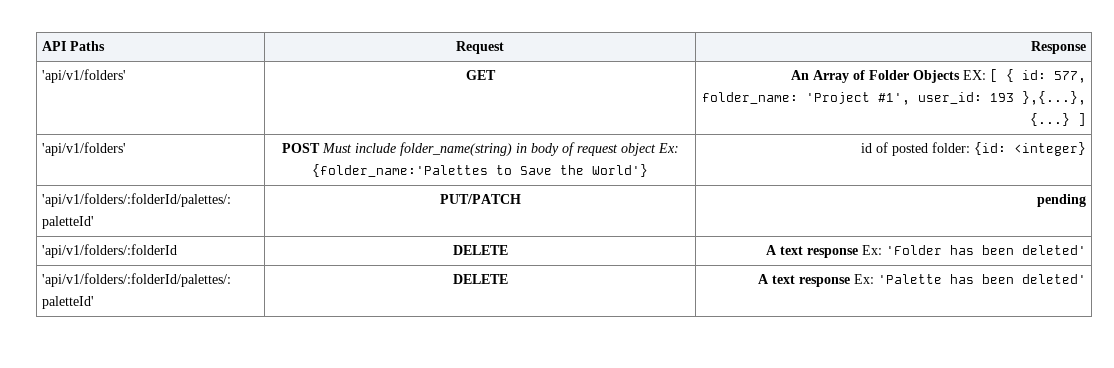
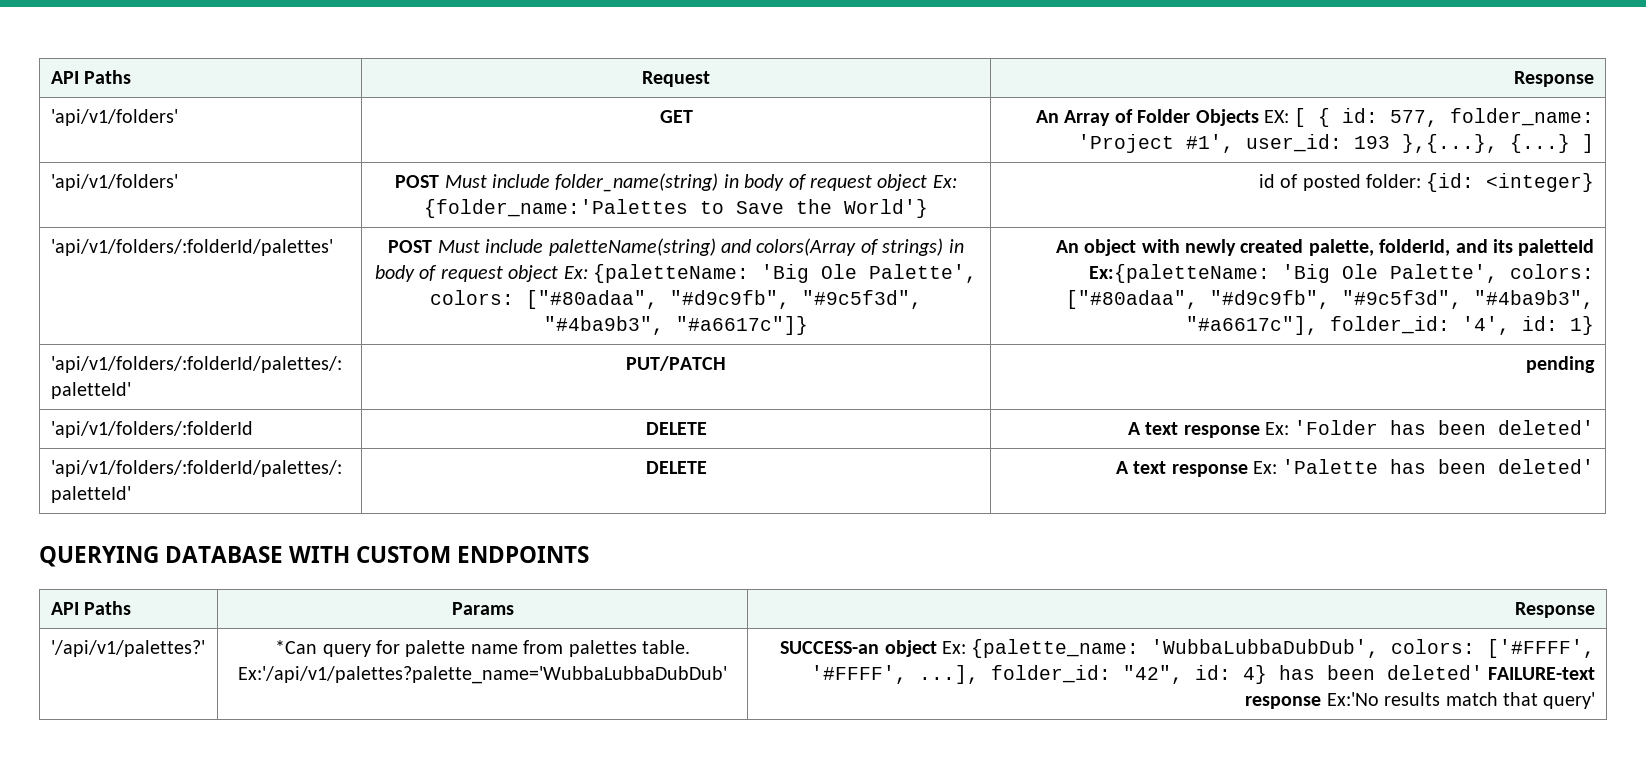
(1086, 149) none -> [50,239,333,256] [388,238,964,256] [375,264,978,283] [430,290,923,309] [544,316,809,335] [1055,239,1595,256] [1089,264,1595,283] [1066,290,1595,309] [1186,316,1595,335] // 'api/v1/folders/:folderId/palettes' | POST Must include paletteName(string) and colors(Array of strings) in body of request object Ex: {paletteName: 'Big Ole Palette', colors: ["#80adaa", "#d9c9fb", "#9c5f3d", "#4ba9b3", "#a6617c"]} | An object with newly created palette, folderId, and its paletteId Ex:{paletteName: 'Big Ole Palette', colors: ["#80adaa", "#d9c9fb", "#9c5f3d", "#4ba9b3", "#a6617c"], folder_id: '4', id: 1}
(1086, 279) none -> [39,546,590,567] [50,601,132,615] [451,602,514,615] [1515,602,1596,618] [50,640,205,657] [275,640,690,657] [238,666,727,684] [780,639,1596,658] [810,665,1596,684] [1245,692,1596,709] // QUERYING DATABASE WITH CUSTOM ENDPOINTS // API Paths | Params | Response // '/api/v1/palettes?' | *Can query for palette name from palettes table. Ex:'/api/v1/palettes?palette_name='WubbaLubbaDubDub' | SUCCESS-an object Ex: {palette_name: 'WubbaLubbaDubDub', colors: ['#FFFF', '#FFFF', ...], folder_id: "42", id: 4} has been deleted' FAILURE-text response Ex:'No results match that query'

